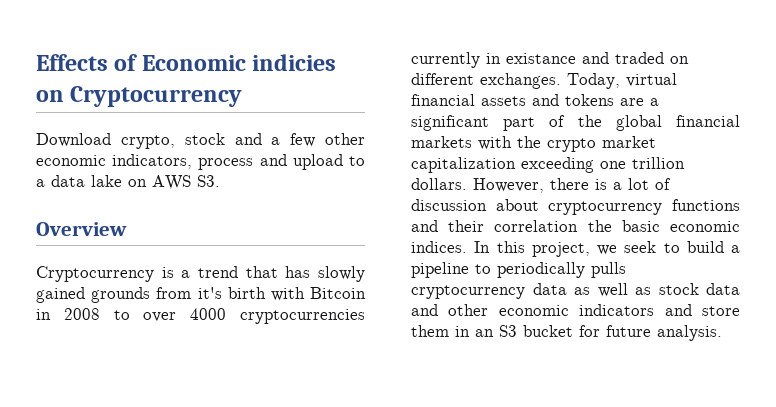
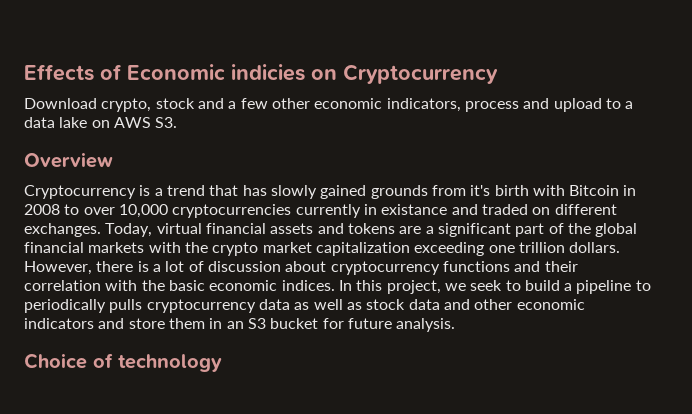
[190,308,227,320] 4000 -> [118,204,168,218] 10,000
(579, 226) none -> [105,280,138,291] with
(722, 333) none -> [24,353,222,372] // Choice of technology

